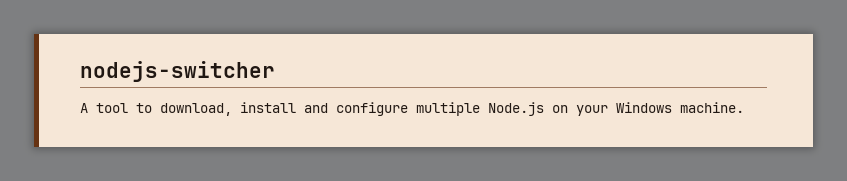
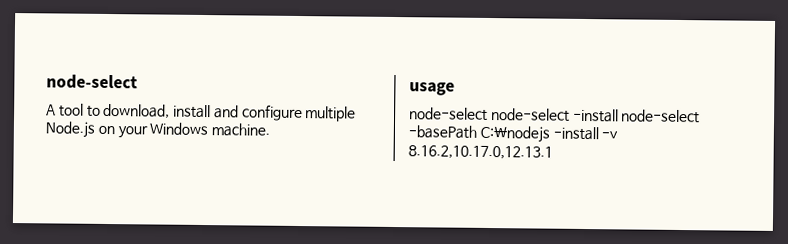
[80,61,275,82] nodejs-switcher -> [46,74,138,90] node-select
(744, 107) none -> [409,82,455,96] [409,107,701,124] [408,125,619,143] [408,145,553,160] // usage // node-select node-select -install node-select -basePath C:\nodejs -install -v 8.16.2,10.17.0,12.13.1

